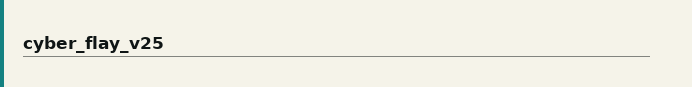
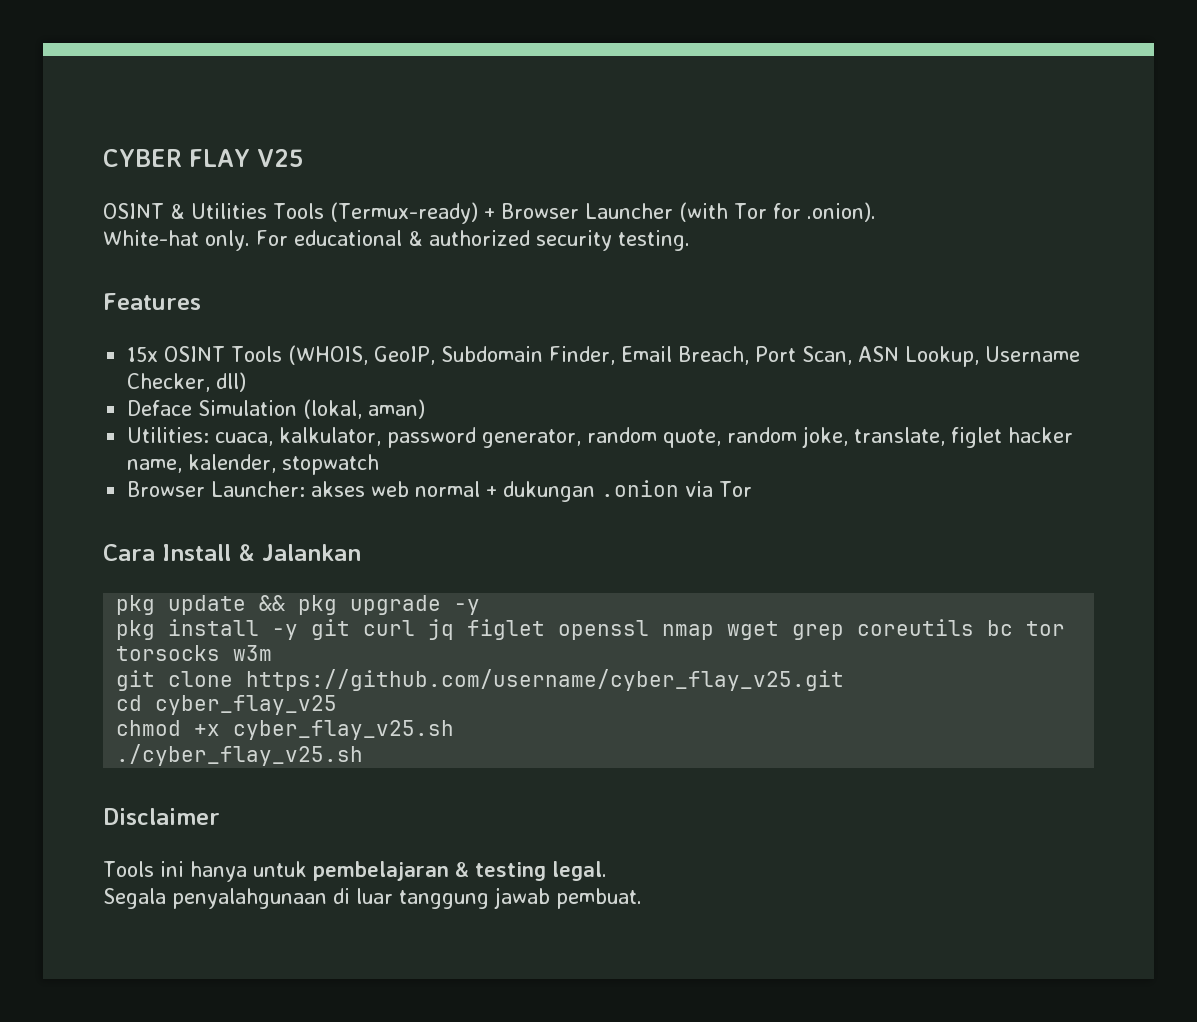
[23,36,164,53] cyber_flay_v25 -> [103,149,303,167] [103,202,876,224] [103,230,690,251] [103,293,201,310] [127,345,1081,367] [127,372,247,392] [127,399,426,419] [127,426,1074,448] [127,454,380,475] [127,480,753,502] [103,544,361,561] [116,595,481,615] [116,619,1066,640] [116,645,273,661] [116,669,845,691] [116,695,338,715] [116,720,455,740] [116,744,364,766] [103,808,220,825] [103,861,607,882] [103,887,642,909] CYBER FLAY V25 // OSINT & Utilities Tools (Termux-ready) + Browser Launcher (with Tor for .onion). // White-hat only. For educational & authorized security testing. // Features // 15x OSINT Tools (WHOIS, GeoIP, Subdomain Finder, Email Breach, Port Scan, ASN Lookup, Username Checker, dll) // Deface Simulation (lokal, aman) // Utilities: cuaca, kalkulator, password generator, random quote, random joke, translate, figlet hacker name, kalender, stopwatch // Browser Launcher: akses web normal + dukungan .onion via Tor // Cara Install & Jalankan // pkg update && pkg upgrade -y // pkg install -y git curl jq figlet openssl nmap wget grep coreutils bc tor torsocks w3m // git clone https://github.com/username/cyber_flay_v25.git // cd cyber_flay_v25 // chmod +x cyber_flay_v25.sh // ./cyber_flay_v25.sh // Disclaimer // Tools ini hanya untuk pembelajaran & testing legal. // Segala penyalahgunaan di luar tanggung jawab pembuat.

